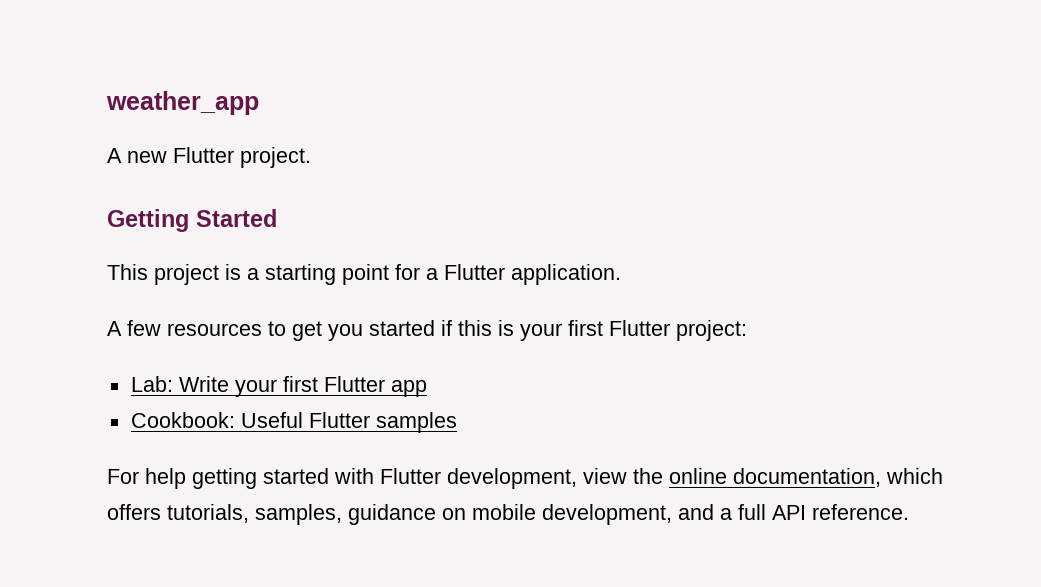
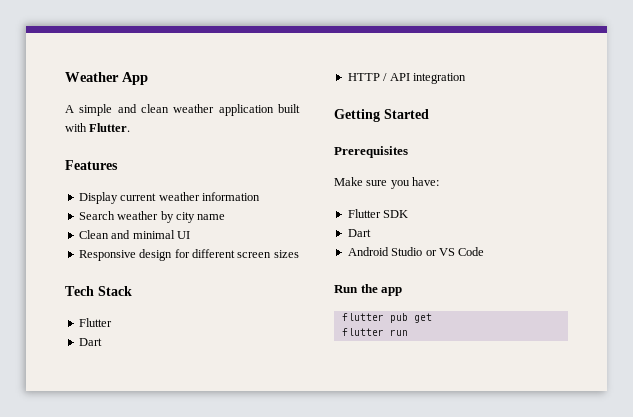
[106,91,259,115] [107,147,311,168] [107,209,277,232] [107,264,621,285] [107,320,747,341] [130,376,427,397] [130,412,457,433] [107,468,943,489] [107,504,909,525] weather_app // A new Flutter project. // Getting Started // This project is a starting point for a Flutter application. // A few resources to get you started if this is your first Flutter project: // Lab: Write your first Flutter app // Cookbook: Useful Flutter samples // For help getting started with Flutter development, view the online documentation, which offers tutorials, samples, guidance on mobile development, and a full API reference. -> [65,72,148,85] [65,104,300,116] [65,123,131,132] [65,160,118,170] [78,192,260,204] [78,211,226,223] [78,230,190,239] [78,249,299,261] [65,286,132,296] [78,318,112,327] [78,338,102,346] [347,73,466,84] [334,109,429,122] [334,146,408,158] [334,177,440,189] [347,209,409,218] [347,229,371,237] [347,247,485,256] [334,284,403,296] [341,313,432,323] [341,328,408,336] Weather App // A simple and clean weather application built with Flutter. // Features // Display current weather information // Search weather by city name // Clean and minimal UI // Responsive design for different screen sizes // Tech Stack // Flutter // Dart // HTTP / API integration // Getting Started // Prerequisites // Make sure you have: // Flutter SDK // Dart // Android Studio or VS Code // Run the app // flutter pub get // flutter run

